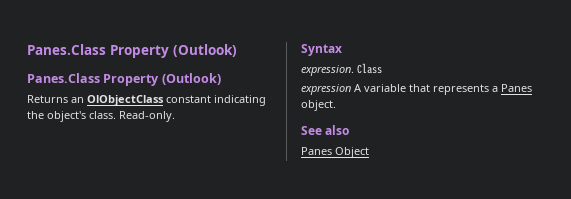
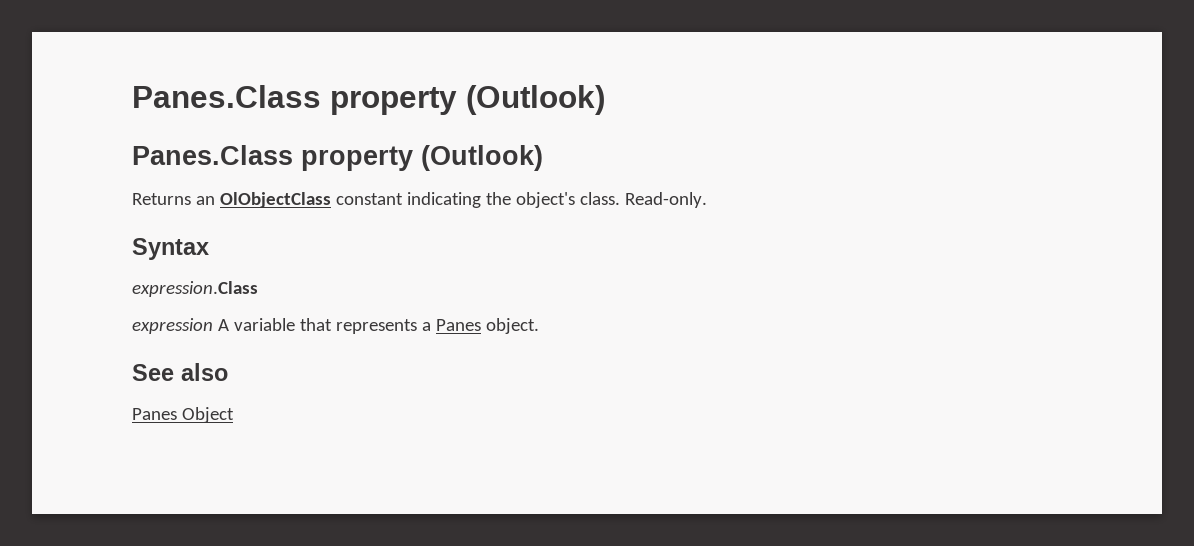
[27,44,169,58] Panes.Class Property -> [132,85,457,115] Panes.Class property
[103,74,160,86] Property -> [301,146,413,171] property
[301,63,382,76] expression. Class -> [132,281,258,297] expression.Class

